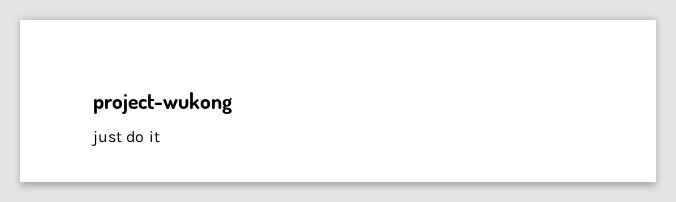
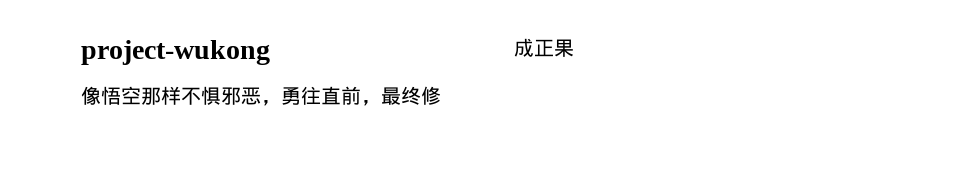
[91,130,160,146] just do it -> [81,86,441,106] [514,38,574,57] 像悟空那样不惧邪恶，勇往直前，最终修成正果

